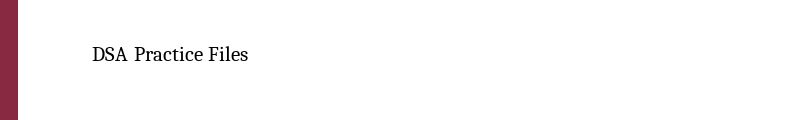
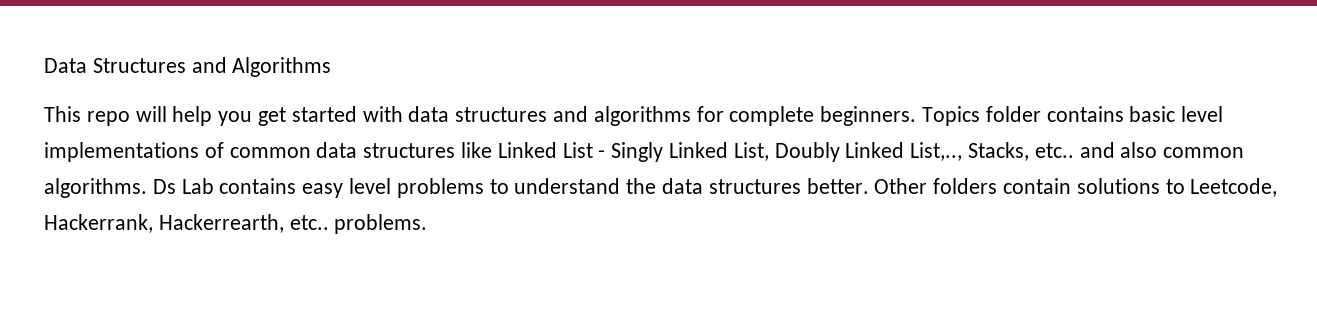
[92,46,249,61] DSA Practice Files -> [44,57,332,77] [44,106,1224,126] [44,142,1245,162] [44,178,1278,198] [44,214,428,234] Data Structures and Algorithms // This repo will help you get started with data structures and algorithms for complete beginners. Topics folder contains basic level implementations of common data structures like Linked List - Singly Linked List, Doubly Linked List,.., Stacks, etc.. and also common algorithms. Ds Lab contains easy level problems to understand the data structures better. Other folders contain solutions to Leetcode, Hackerrank, Hackerrearth, etc.. problems.

